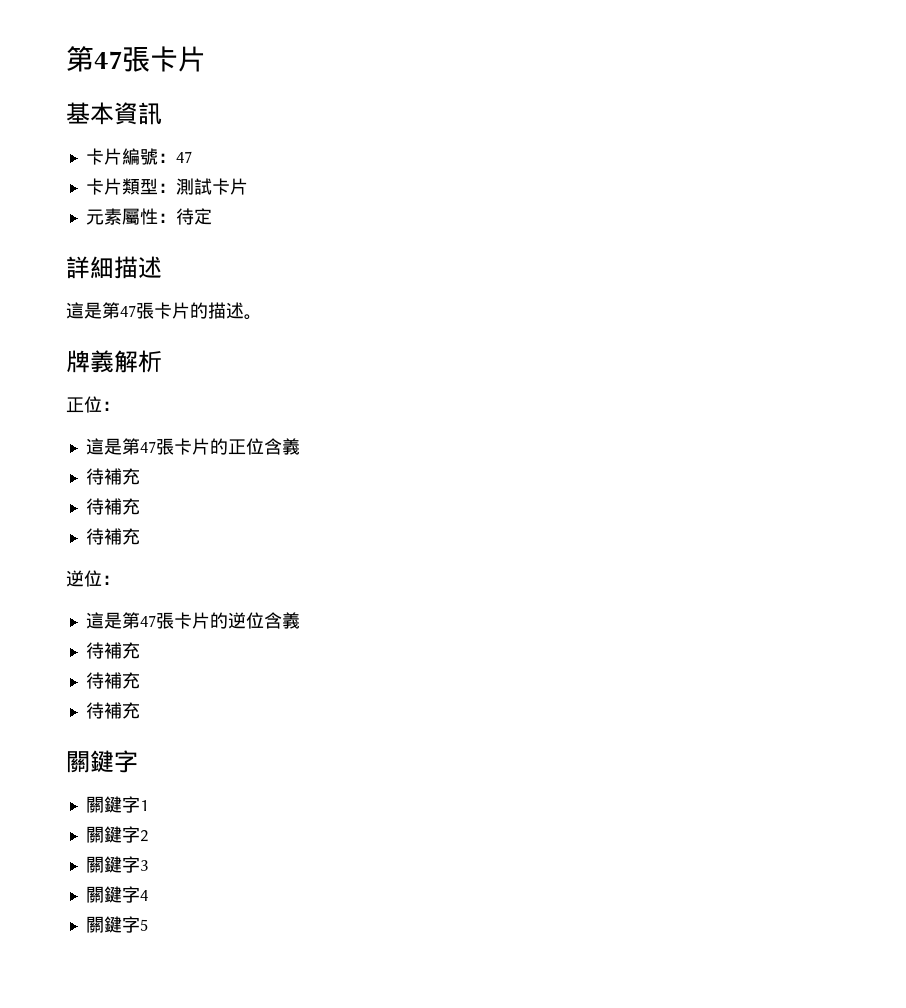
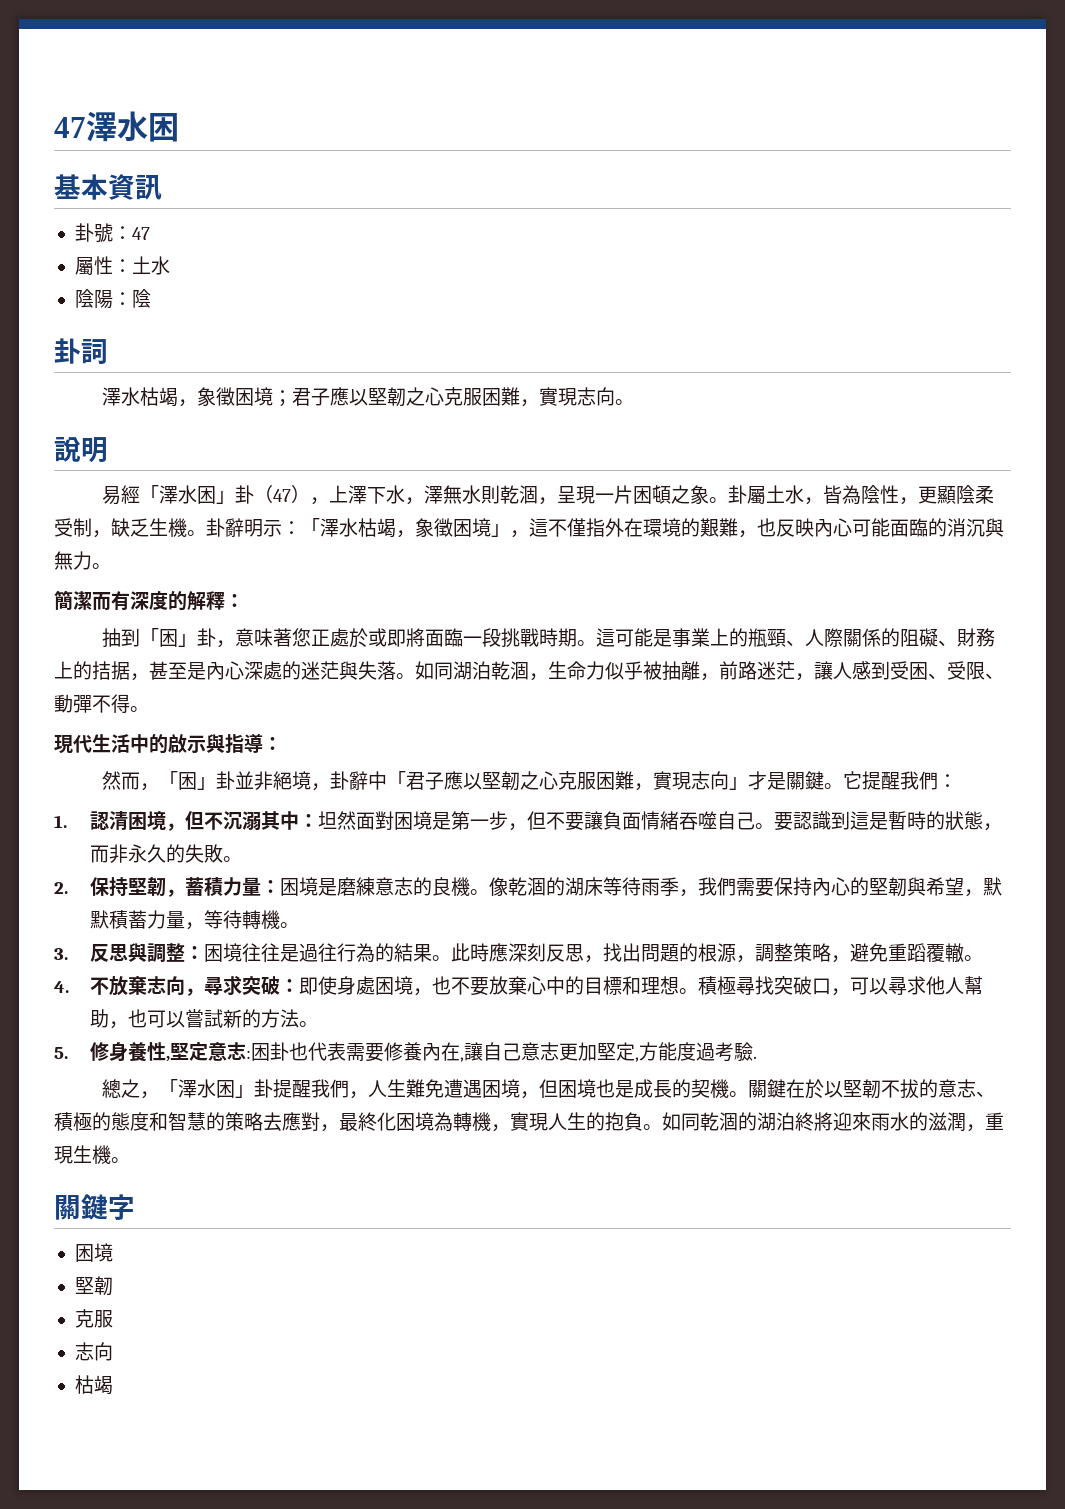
[66,46,206,72] 第47張卡片 -> [54,111,179,142] 47澤水困
[85,148,140,165] 卡片編 -> [74,223,94,242] 卦
[85,178,248,195] [85,208,212,225] [66,256,162,279] [66,302,262,320] [66,350,162,373] [66,396,120,413] [85,438,300,455] [85,468,140,485] [85,498,140,515] [85,528,140,545] [66,570,120,587] [85,612,300,629] [85,642,140,659] [85,672,140,689] [85,702,140,719] [66,750,138,773] [85,796,148,813] [85,826,148,843] [85,856,148,873] [85,886,148,903] [85,916,148,933] 卡片類型：測試卡片 // 元素屬性：待定 // 詳細描述 // 這是第47張卡片的描述。 // 牌義解析 // 正位： // 這是第47張卡片的正位含義 // 待補充 // 待補充 // 待補充 // 逆位： // 這是第47張卡片的逆位含義 // 待補充 // 待補充 // 待補充 // 關鍵字 // 關鍵字1 // 關鍵字2 // 關鍵字3 // 關鍵字4 // 關鍵字5 -> [74,256,170,276] [74,289,151,309] [54,338,108,364] [102,387,635,407] [54,437,108,463] [102,485,995,505] [54,518,1004,538] [54,551,111,570] [54,590,244,611] [102,628,996,648] [54,661,1004,681] [54,694,149,713] [54,734,282,754] [102,771,958,791] [54,811,1002,831] [89,844,242,863] [54,877,1002,897] [89,910,299,930] [54,943,983,963] [54,975,983,996] [89,1009,318,1029] [54,1042,757,1062] [102,1079,996,1099] [54,1112,1004,1132] [54,1145,130,1164] [54,1194,135,1220] [74,1243,113,1262] [74,1276,113,1296] [74,1309,113,1328] [74,1342,113,1361] [74,1375,113,1395] 屬性：土水 // 陰陽：陰 // 卦詞 // 澤水枯竭，象徵困境；君子應以堅韌之心克服困難，實現志向。 // 說明 // 易經「澤水困」卦（47），上澤下水，澤無水則乾涸，呈現一片困頓之象。卦屬土水，皆為陰性，更顯陰柔受制，缺乏生機。卦辭明示：「澤水枯竭，象徵困境」，這不僅指外在環境的艱難，也反映內心可能面臨的消沉與無力。 // 簡潔而有深度的解釋： // 抽到「困」卦，意味著您正處於或即將面臨一段挑戰時期。這可能是事業上的瓶頸、人際關係的阻礙、財務上的拮据，甚至是內心深處的迷茫與失落。如同湖泊乾涸，生命力似乎被抽離，前路迷茫，讓人感到受困、受限、動彈不得。 // 現代生活中的啟示與指導： // 然而，「困」卦並非絕境，卦辭中「君子應以堅韌之心克服困難，實現志向」才是關鍵。它提醒我們： // 1.認清困境，但不沉溺其中：坦然面對困境是第一步，但不要讓負面情緒吞噬自己。要認識到這是暫時的狀態，而非永久的失敗。 // 2.保持堅韌，蓄積力量：困境是磨練意志的良機。像乾涸的湖床等待雨季，我們需要保持內心的堅韌與希望，默默積蓄力量，等待轉機。 // 3.反思與調整：困境往往是過往行為的結果。此時應深刻反思，找出問題的根源，調整策略，避免重蹈覆轍。 // 4.不放棄志向，尋求突破：即使身處困境，也不要放棄心中的目標和理想。積極尋找突破口，可以尋求他人幫助，也可以嘗試新的方法。 // 5.修身養性,堅定意志:困卦也代表需要修養內在,讓自己意志更加堅定,方能度過考驗. // 總之，「澤水困」卦提醒我們，人生難免遭遇困境，但困境也是成長的契機。關鍵在於以堅韌不拔的意志、積極的態度和智慧的策略去應對，最終化困境為轉機，實現人生的抱負。如同乾涸的湖泊終將迎來雨水的滋潤，重現生機。 // 關鍵字 // 困境 // 堅韌 // 克服 // 志向 // 枯竭

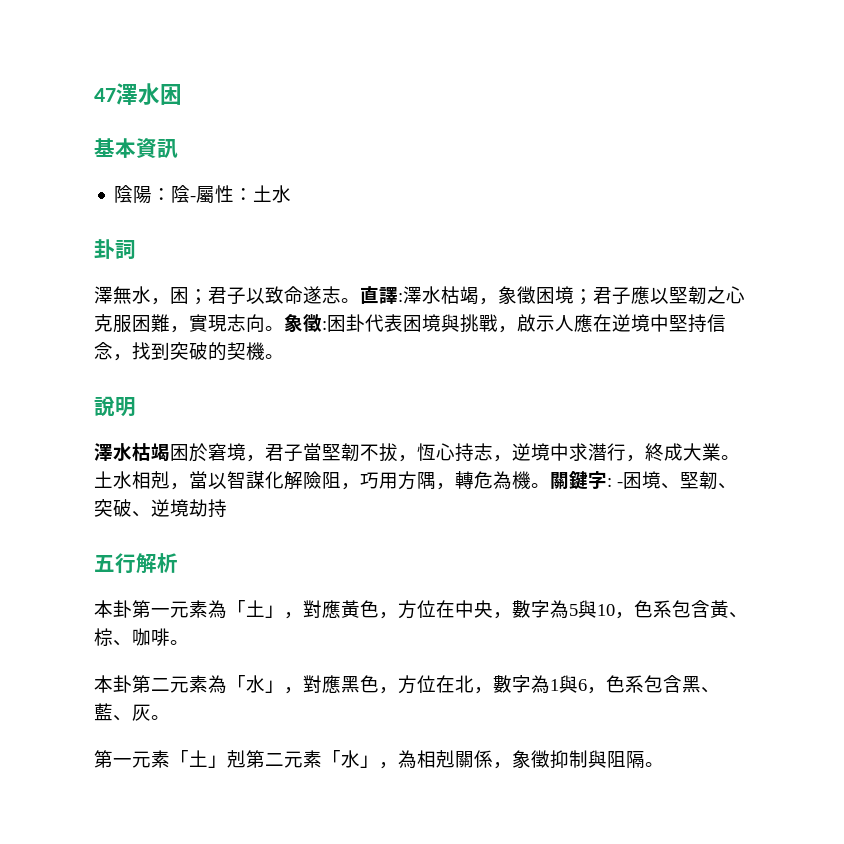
[74,223,150,243] 卦號：47 // -> [114,185,197,204] 陰陽：陰-
[74,289,151,309] // 陰陽：陰 -> (292, 194) none
(122, 396) none -> [113,286,422,305] 無水，困；君子以致命遂志。直譯:澤
[54,437,108,463] [102,485,995,505] [54,518,1004,538] [54,551,111,570] [54,590,244,611] [102,628,996,648] [54,661,1004,681] [54,694,149,713] [54,734,282,754] [102,771,958,791] [54,811,1002,831] [89,844,242,863] [54,877,1002,897] [89,910,299,930] [54,943,983,963] [54,975,983,996] [89,1009,318,1029] [54,1042,757,1062] [102,1079,996,1099] [54,1112,1004,1132] [54,1145,130,1164] [54,1194,135,1220] [74,1243,113,1262] [74,1276,113,1296] [74,1309,113,1328] [74,1342,113,1361] [74,1375,113,1395] // 說明 // 易經「澤水困」卦（47），上澤下水，澤無水則乾涸，呈現一片困頓之象。卦屬土水，皆為陰性，更顯陰柔受制，缺乏生機。卦辭明示：「澤水枯竭，象徵困境」，這不僅指外在環境的艱難，也反映內心可能面臨的消沉與無力。 // 簡潔而有深度的解釋： // 抽到「困」卦，意味著您正處於或即將面臨一段挑戰時期。這可能是事業上的瓶頸、人際關係的阻礙、財務上的拮据，甚至是內心深處的迷茫與失落。如同湖泊乾涸，生命力似乎被抽離，前路迷茫，讓人感到受困、受限、動彈不得。 // 現代生活中的啟示與指導： // 然而，「困」卦並非絕境，卦辭中「君子應以堅韌之心克服困難，實現志向」才是關鍵。它提醒我們： // 1.認清困境，但不沉溺其中：坦然面對困境是第一步，但不要讓負面情緒吞噬自己。要認識到這是暫時的狀態，而非永久的失敗。 // 2.保持堅韌，蓄積力量：困境是磨練意志的良機。像乾涸的湖床等待雨季，我們需要保持內心的堅韌與希望，默默積蓄力量，等待轉機。 // 3.反思與調整：困境往往是過往行為的結果。此時應深刻反思，找出問題的根源，調整策略，避免重蹈覆轍。 // 4.不放棄志向，尋求突破：即使身處困境，也不要放棄心中的目標和理想。積極尋找突破口，可以尋求他人幫助，也可以嘗試新的方法。 // 5.修身養性,堅定意志:困卦也代表需要修養內在,讓自己意志更加堅定,方能度過考驗. // 總之，「澤水困」卦提醒我們，人生難免遭遇困境，但困境也是成長的契機。關鍵在於以堅韌不拔的意志、積極的態度和智慧的策略去應對，最終化困境為轉機，實現人生的抱負。如同乾涸的湖泊終將迎來雨水的滋潤，重現生機。 // 關鍵字 // 困境 // 堅韌 // 克服 // 志向 // 枯竭 -> [284,314,726,333] [94,342,284,361] [94,396,136,417] [94,443,740,462] [94,470,737,490] [94,499,227,518] [94,553,178,574] [94,600,748,619] [94,628,189,646] [94,675,720,694] [94,703,170,721] [94,750,664,769] 象徵:困卦代表困境與挑戰，啟示人應在逆境中堅持信念，找到突破的契機。 // 說明 // 澤水枯竭困於窘境，君子當堅韌不拔，恆心持志，逆境中求潛行，終成大業。土水相剋，當以智謀化解險阻，巧用方隅，轉危為機。關鍵字: -困境、堅韌、突破、逆境劫持 // 五行解析 // 本卦第一元素為「土」，對應黃色，方位在中央，數字為5與10，色系包含黃、棕、咖啡。 // 本卦第二元素為「水」，對應黑色，方位在北，數字為1與6，色系包含黑、藍、灰。 // 第一元素「土」剋第二元素「水」，為相剋關係，象徵抑制與阻隔。

